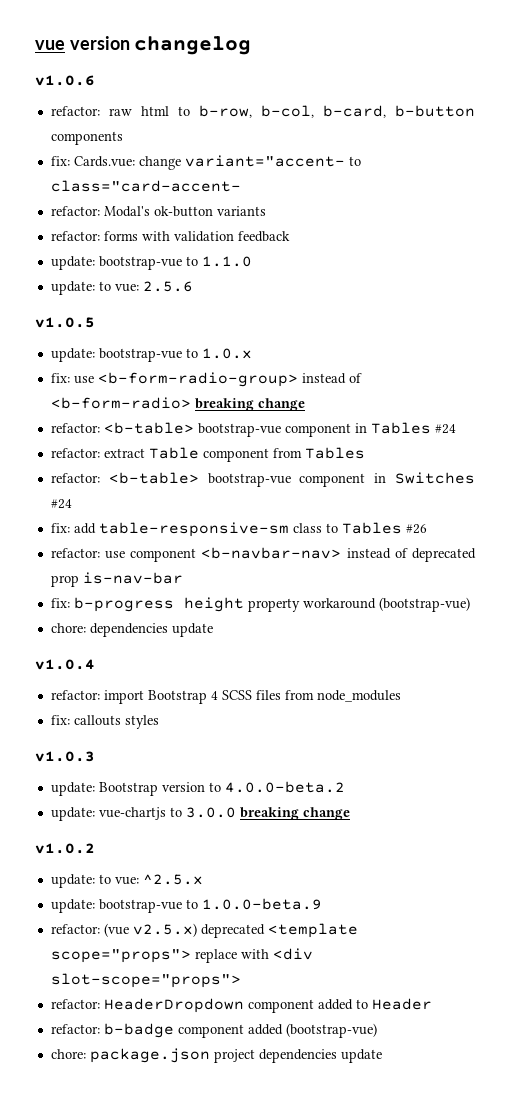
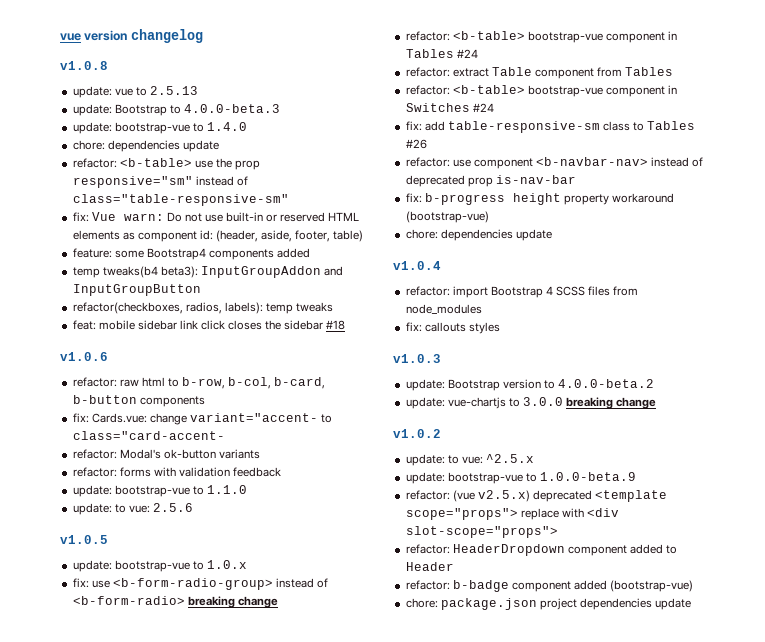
(252, 45) none -> [60,61,108,70] [72,86,198,98] [72,104,280,116] [72,122,247,134] [72,140,219,152] [72,158,261,170] [72,176,248,188] [72,194,289,206] [72,212,360,222] [72,230,364,242] [72,248,311,260] [72,266,344,278] [72,284,201,296] [72,302,334,314] [72,320,346,330] // v1.0.8 // update: vue to 2.5.13 // update: Bootstrap to 4.0.0-beta.3 // update: bootstrap-vue to 1.4.0 // chore: dependencies update // refactor: <b-table> use the prop responsive="sm" instead of class="table-responsive-sm" // fix: Vue warn: Do not use built-in or reserved HTML elements as component id: (header, aside, footer, table) // feature: some Bootstrap4 components added // temp tweaks(b4 beta3): InputGroupAddon and InputGroupButton // refactor(checkboxes, radios, labels): temp tweaks // feat: mobile sidebar link click closes the sidebar #18

